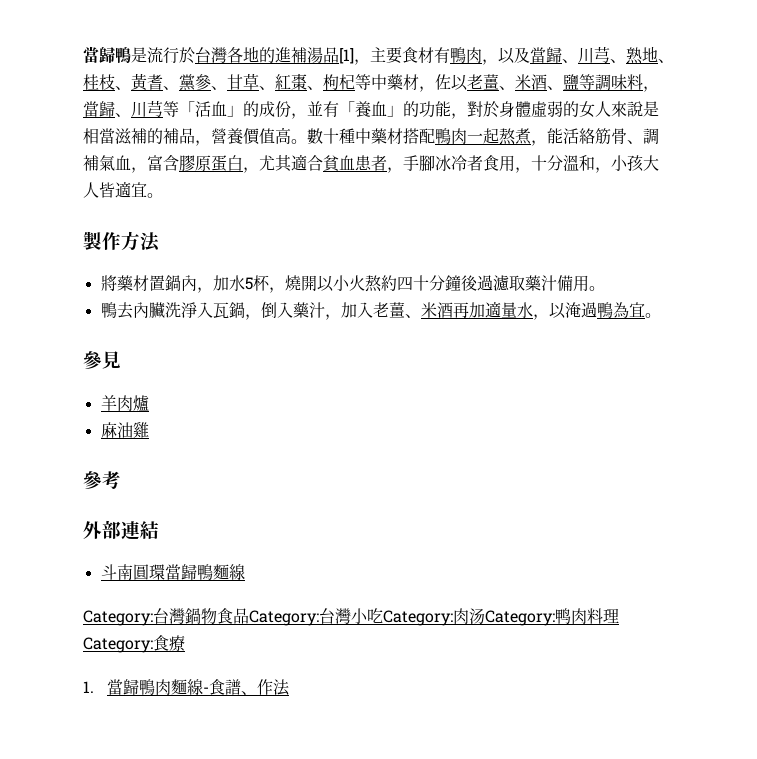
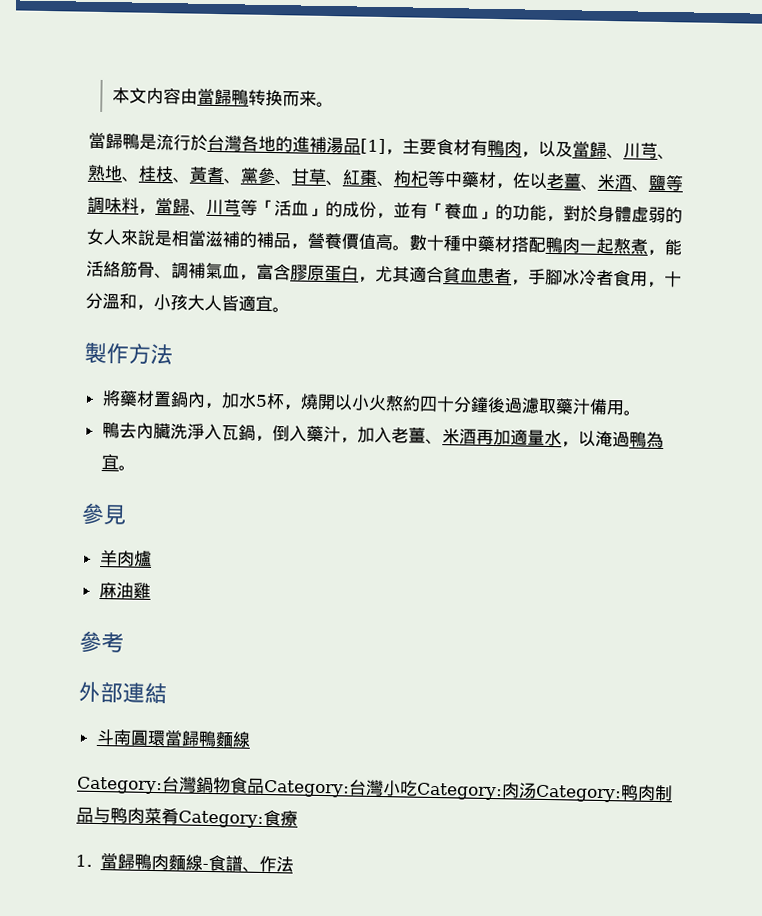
(83, 55) none -> [111,87,334,108] 本文内容由當歸鴨转换而来。 //
[587,608,619,624] 料理 -> [654,784,673,802] [76,806,179,825] 制品与鸭肉菜肴

